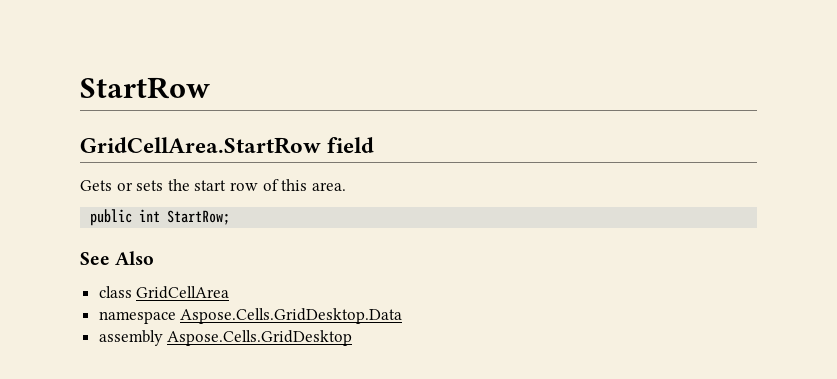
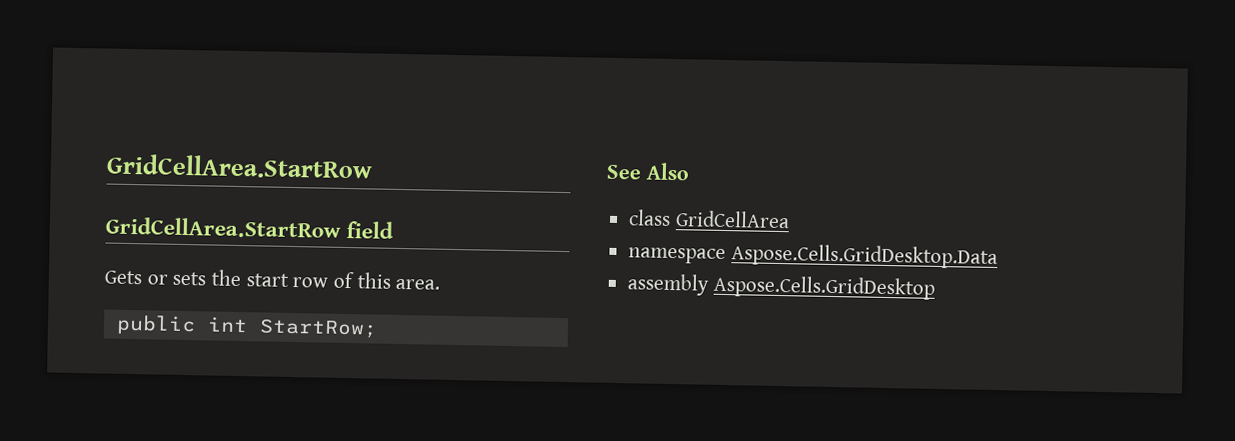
[80,77,210,99] StartRow -> [106,153,373,180] GridCellArea.StartRow

